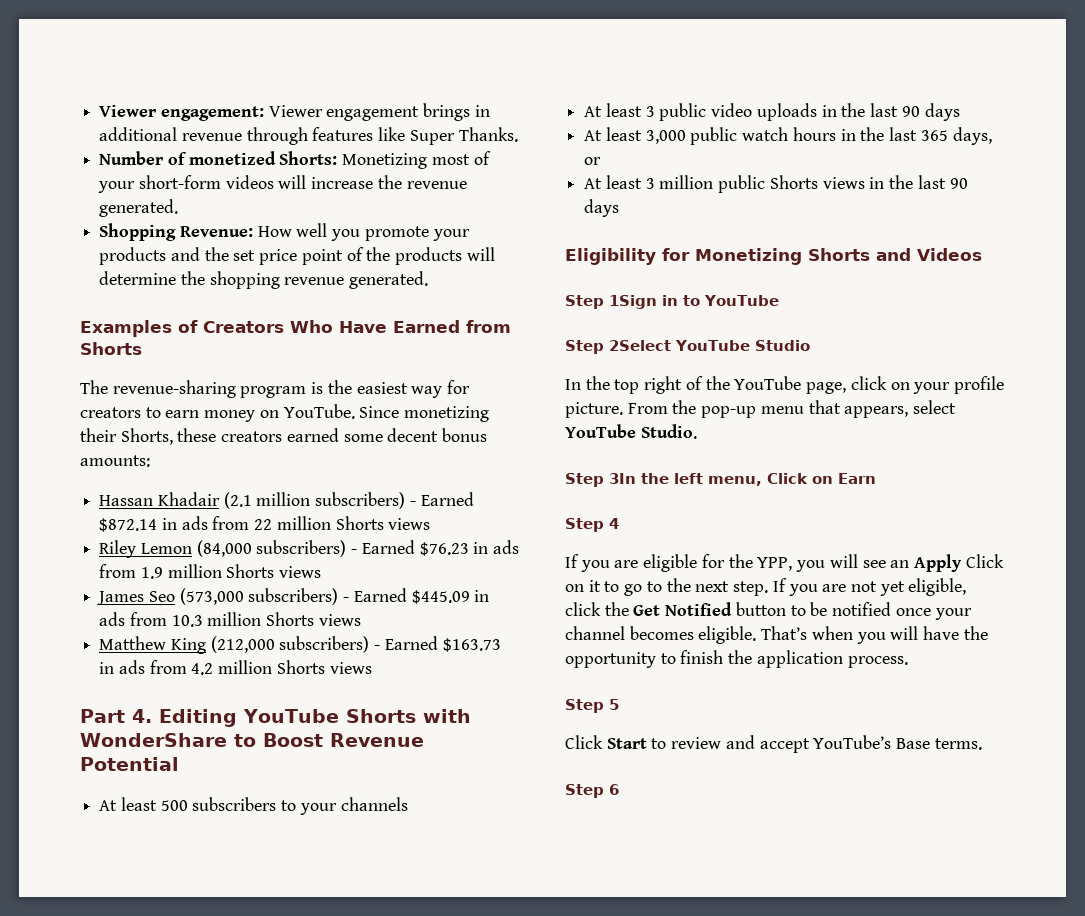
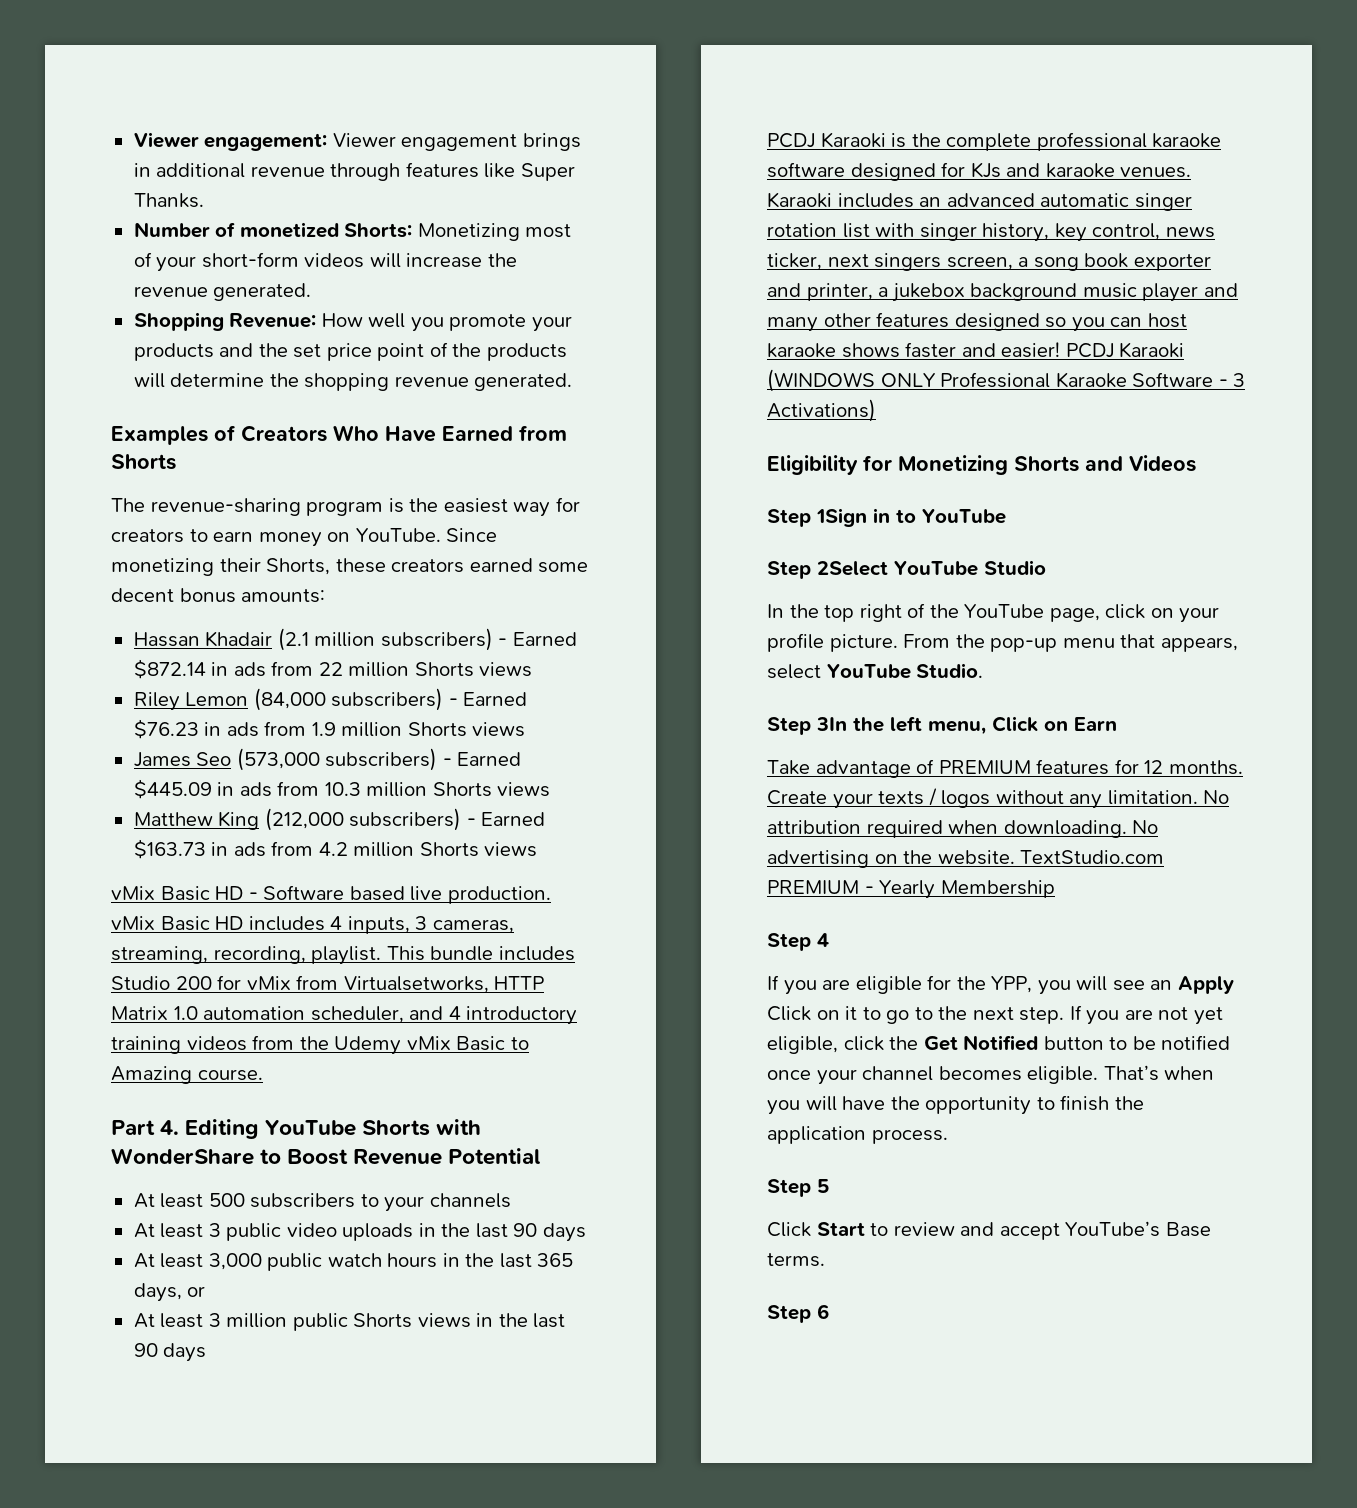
(372, 668) none -> [111,885,551,904] [111,916,514,934] [111,946,575,965] [111,975,545,993] [111,1006,578,1025] [111,1035,529,1055] [111,1066,263,1084] // vMix Basic HD - Software based live production. vMix Basic HD includes 4 inputs, 3 cameras, streaming, recording, playlist. This bundle includes Studio 200 for vMix from Virtualsetworks, HTTP Matrix 1.0 automation scheduler, and 4 introductory training videos from the Udemy vMix Basic to Amazing course.
(620, 208) none -> [767,132,1222,151] [767,162,1192,181] [767,192,1192,211] [767,223,1215,242] [767,253,1211,271] [767,283,1238,302] [767,312,1187,332] [767,342,1185,358] [767,369,1246,392] [767,399,876,422] // PCDJ Karaoki is the complete professional karaoke software designed for KJs and karaoke venues. Karaoki includes an advanced automatic singer rotation list with singer history, key control, news ticker, next singers screen, a song book exporter and printer, a jukebox background music player and many other features designed so you can host karaoke shows faster and easier! PCDJ Karaoki (WINDOWS ONLY Professional Karaoke Software - 3 Activations)
(876, 478) none -> [767,759,1243,778] [767,788,1230,809] [767,820,1159,838] [767,850,1165,868] [767,880,1055,899] // Take advantage of PREMIUM features for 12 months. Create your texts / logos without any limitation. No attribution required when downloading. No advertising on the website. TextStudio.com PREMIUM - Yearly Membership

